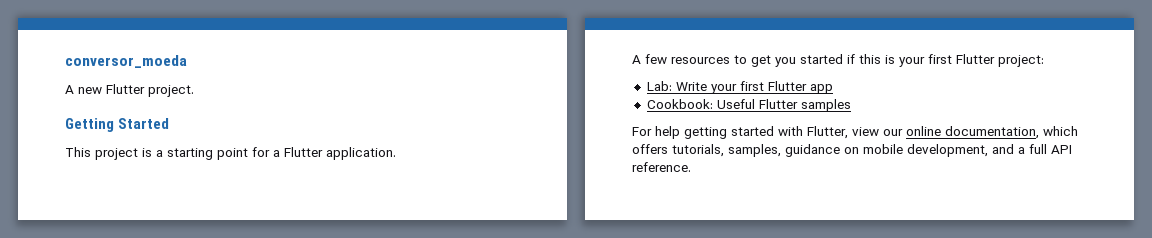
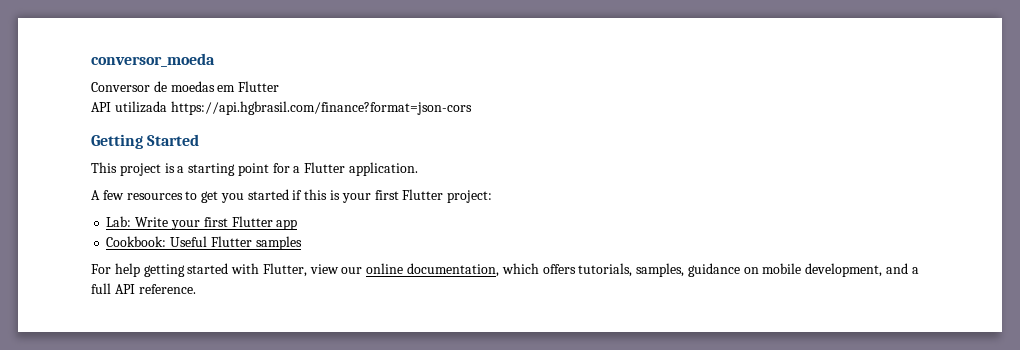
[65,84,194,97] A new Flutter project. -> [91,81,280,92] [91,101,472,115] Conversor de moedas em Flutter // API utilizada https://api.hgbrasil.com/finance?format=json-cors

